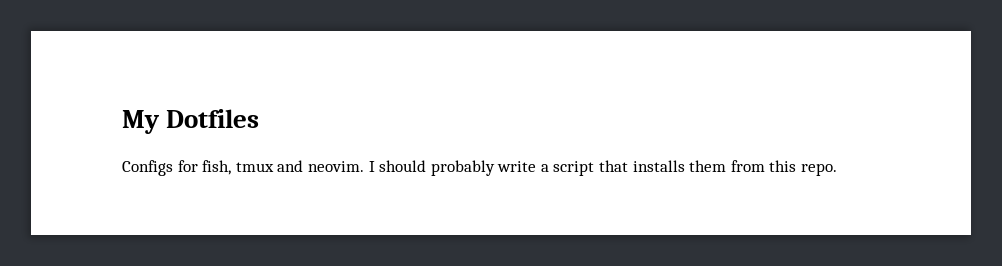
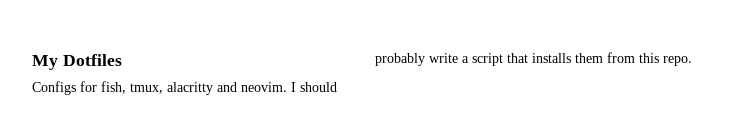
[235,162,274,172] tmux -> [130,82,213,95] tmux, alacritty

